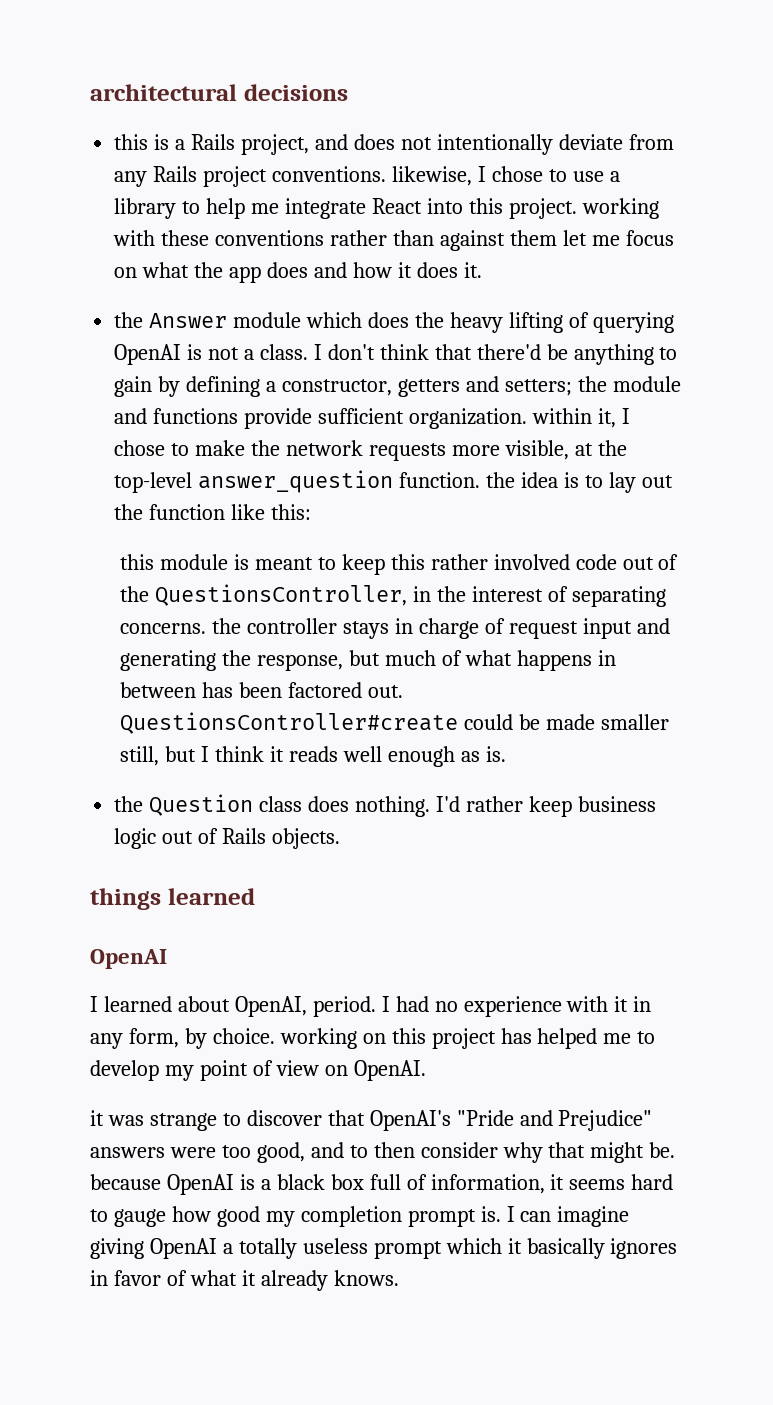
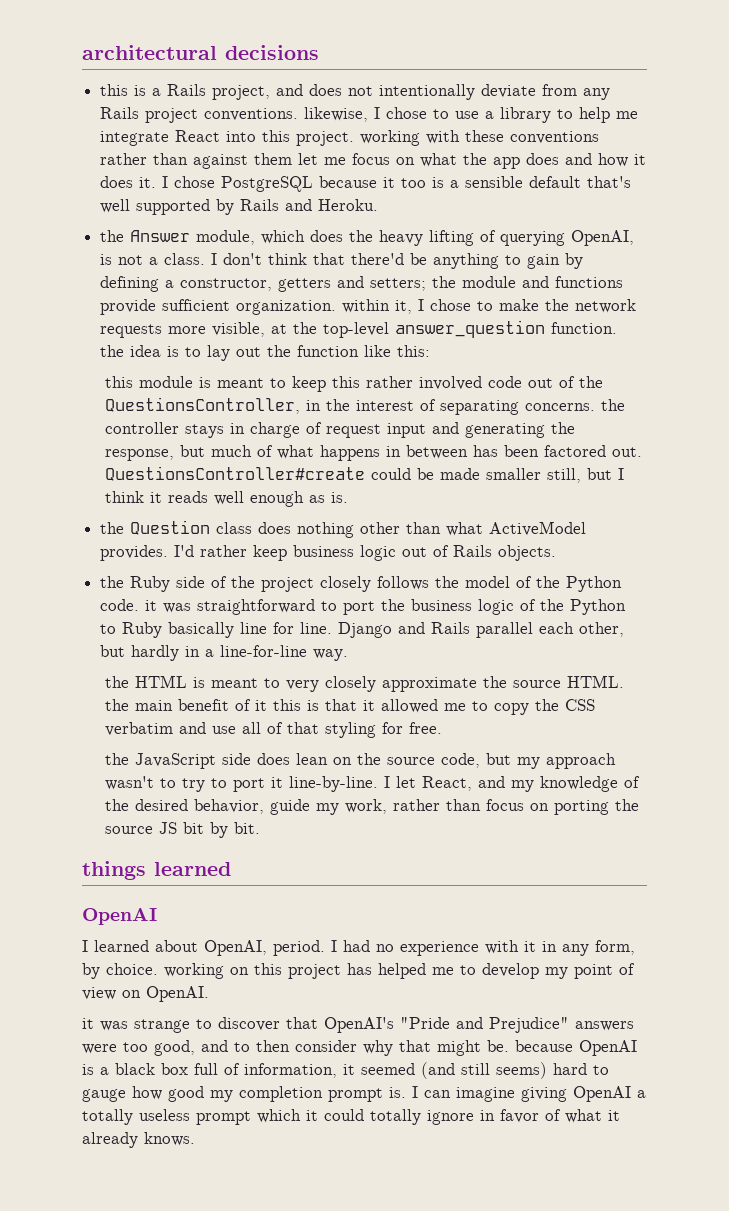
(482, 270) none -> [162,176,632,192] [100,199,379,215] I chose PostgreSQL because it too is a sensible default that's well supported by Rails and Heroku.
[233,312,302,328] module -> [196,230,256,245] module,
[114,344,182,365] OpenAI -> [571,230,635,246] OpenAI,
[354,796,430,817] nothing. -> [297,521,587,538] [100,545,169,561] nothing other than what ActiveModel provides.
(340, 838) none -> [100,576,623,592] [100,599,627,615] [100,622,625,638] [100,645,349,661] [104,675,624,692] [104,699,595,715] [104,722,442,738] [104,753,616,769] [104,776,640,792] [104,799,639,815] [104,822,260,838] // the Ruby side of the project closely follows the model of the Python code. it was straightforward to port the business logic of the Python to Ruby basically line for line. Django and Rails parallel each other, but hardly in a line-for-line way. // the HTML is meant to very closely approximate the source HTML. the main benefit of it this is that it allowed me to copy the CSS verbatim and use all of that styling for free. // the JavaScript side does lean on the source code, but my approach wasn't to try to port it line-by-line. I let React, and my knowledge of the desired behavior, guide my work, rather than focus on porting the source JS bit by bit.
[569,1179,626,1190] seems -> [361,1062,547,1079] seemed (and still seems)
[526,1238,678,1259] basically ignores -> [324,1109,474,1125] could totally ignore

